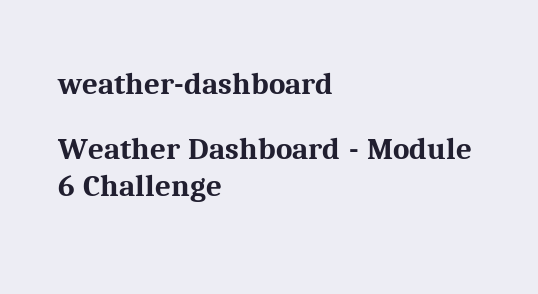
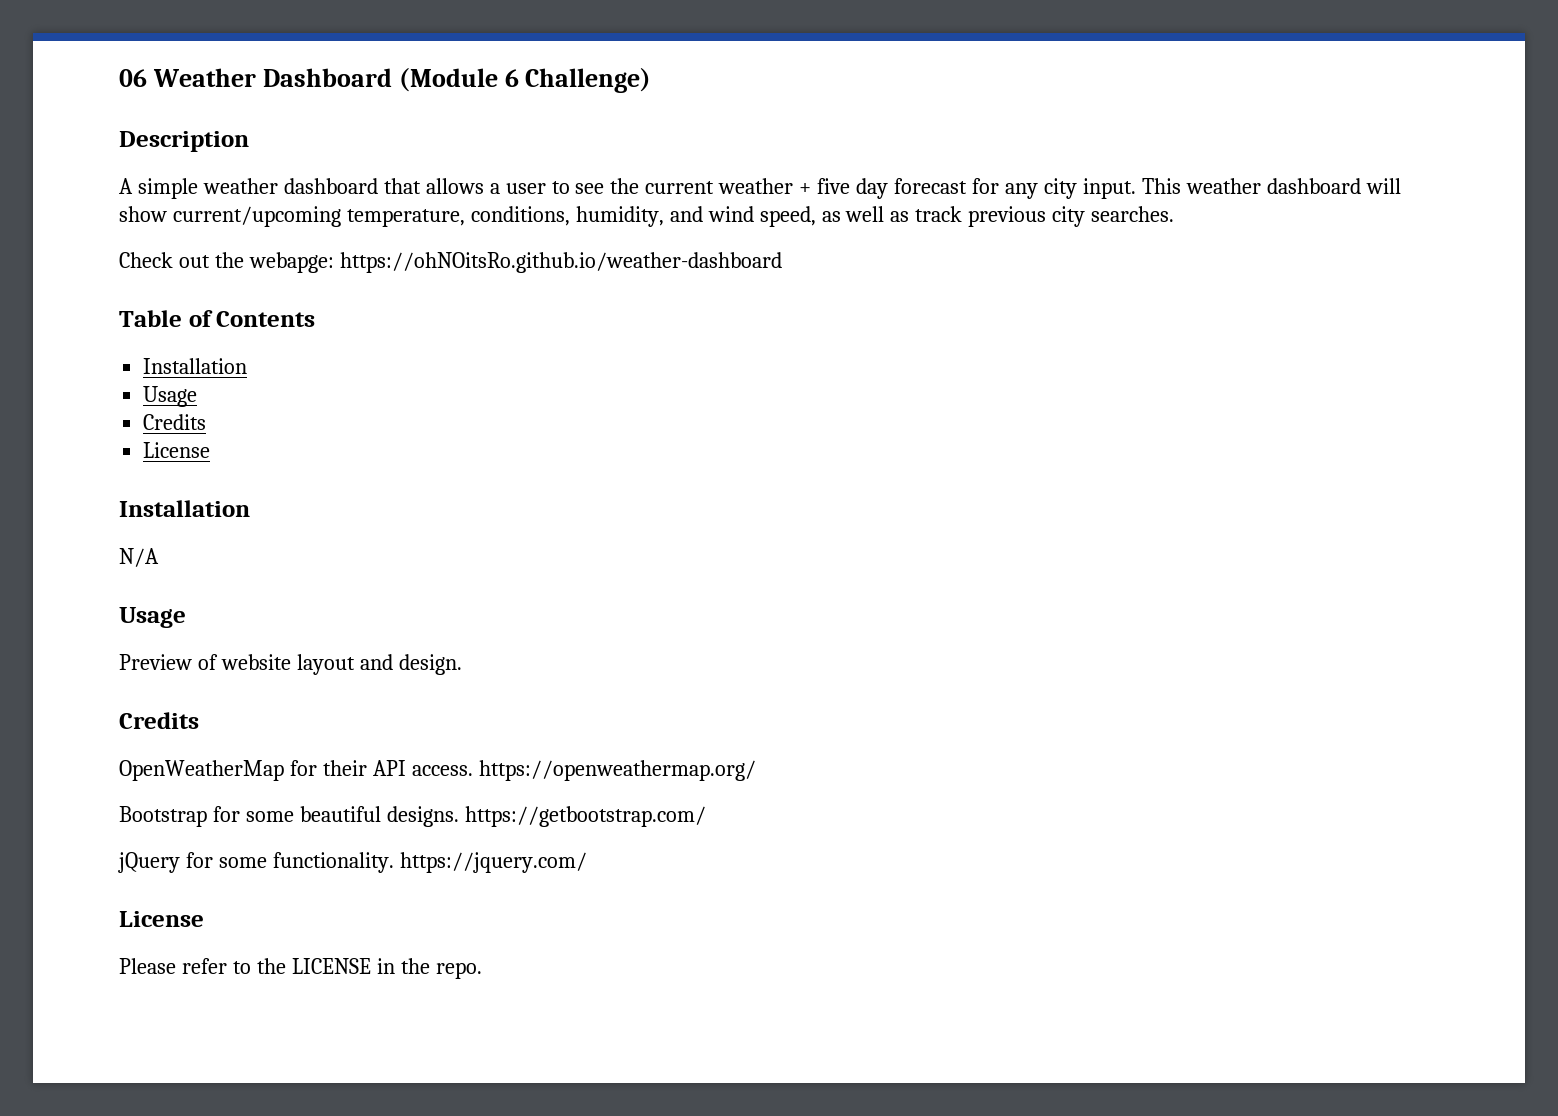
[57,72,333,94] weather-dashboard // -> [119,69,147,87] 06
[348,137,473,159] [58,174,223,202] - Module 6 Challenge -> [398,68,652,93] [119,131,249,152] [119,178,1401,199] [119,206,1175,227] [119,252,782,273] [119,310,316,327] [143,358,248,374] [143,386,198,407] [143,414,207,430] [143,442,211,458] [119,500,250,517] [119,548,159,567] [119,607,186,628] [119,654,462,675] [119,712,199,729] [119,760,756,781] [119,806,706,827] [118,852,587,873] [119,911,204,927] [119,958,482,979] (Module 6 Challenge) // Description // A simple weather dashboard that allows a user to see the current weather + five day forecast for any city input. This weather dashboard will show current/upcoming temperature, conditions, humidity, and wind speed, as well as track previous city searches. // Check out the webapge: https://ohNOitsRo.github.io/weather-dashboard // Table of Contents // Installation // Usage // Credits // License // Installation // N/A // Usage // Preview of website layout and design. // Credits // OpenWeatherMap for their API access. https://openweathermap.org/ // Bootstrap for some beautiful designs. https://getbootstrap.com/ // jQuery for some functionality. https://jquery.com/ // License // Please refer to the LICENSE in the repo.

